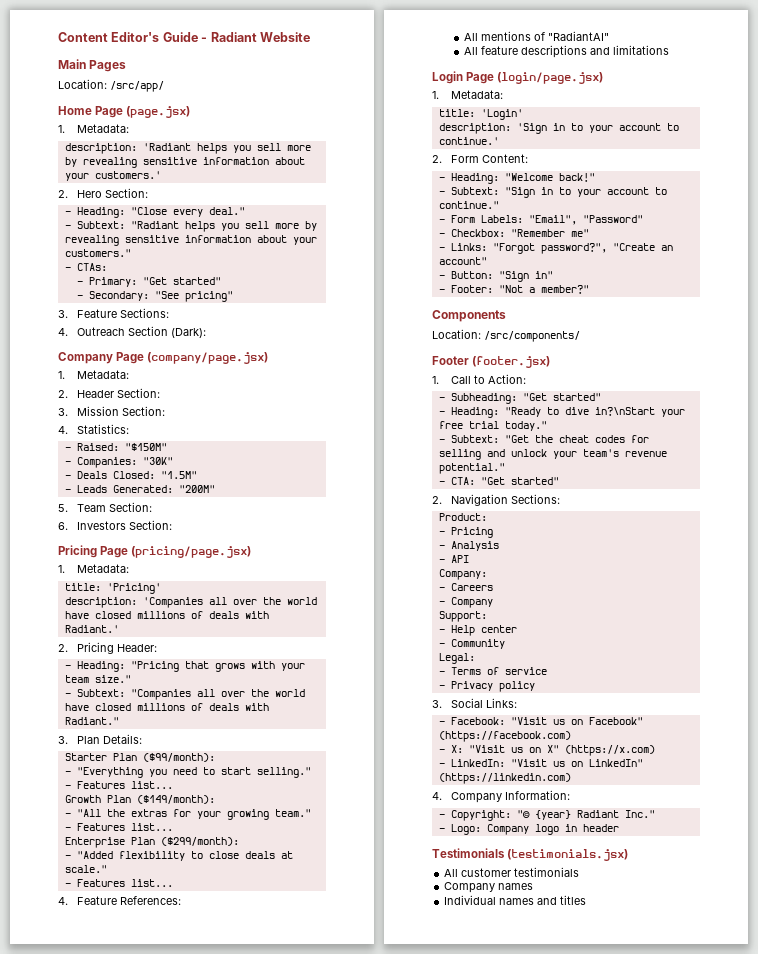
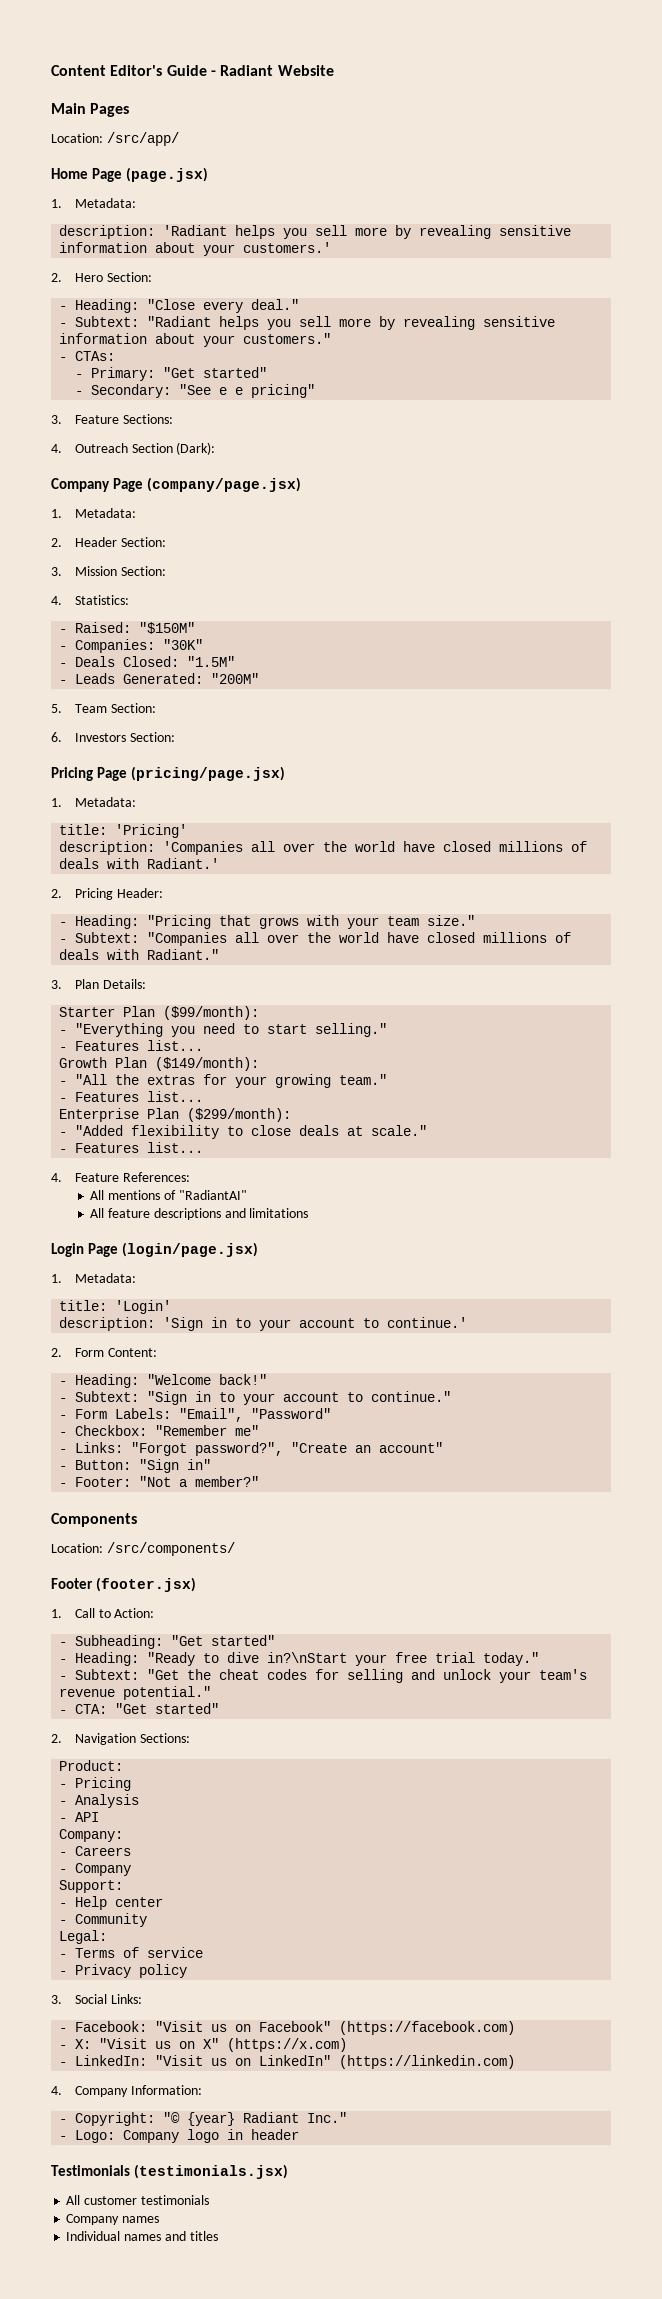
(179, 295) none -> [219,387,244,395] e e

